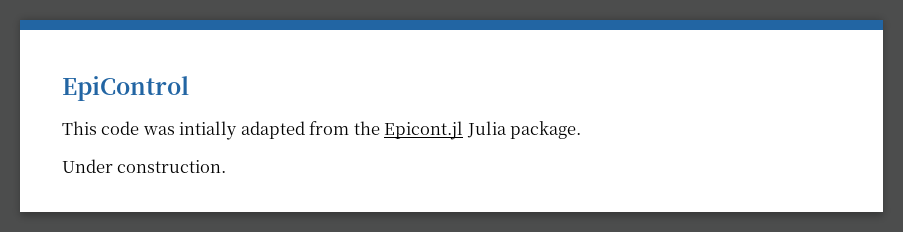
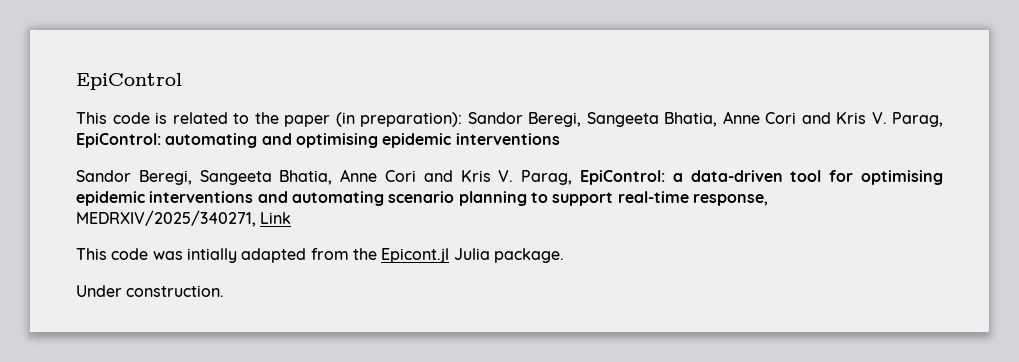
(189, 88) none -> [76,111,943,127] [76,133,560,148] [76,169,943,185] [76,191,768,206] [76,210,292,227] // This code is related to the paper (in preparation): Sandor Beregi, Sangeeta Bhatia, Anne Cori and Kris V. Parag, EpiControl: automating and optimising epidemic interventions // Sandor Beregi, Sangeeta Bhatia, Anne Cori and Kris V. Parag, EpiControl: a data-driven tool for optimising epidemic interventions and automating scenario planning to support real-time response, MEDRXIV/2025/340271, Link

